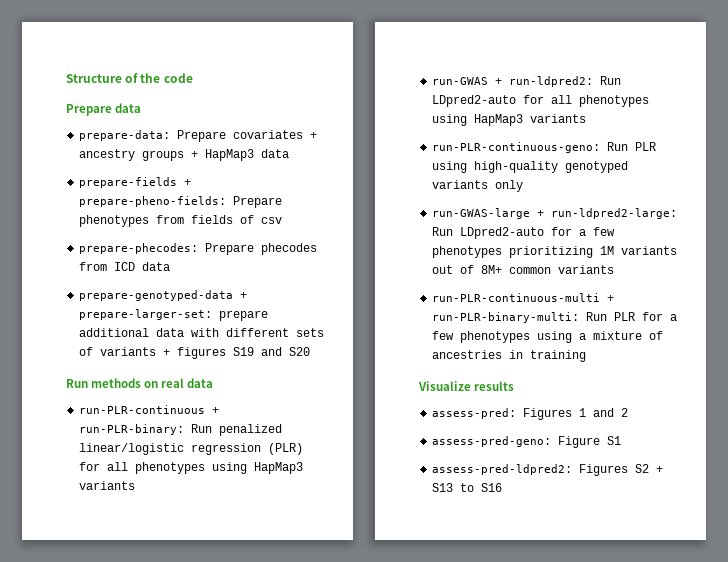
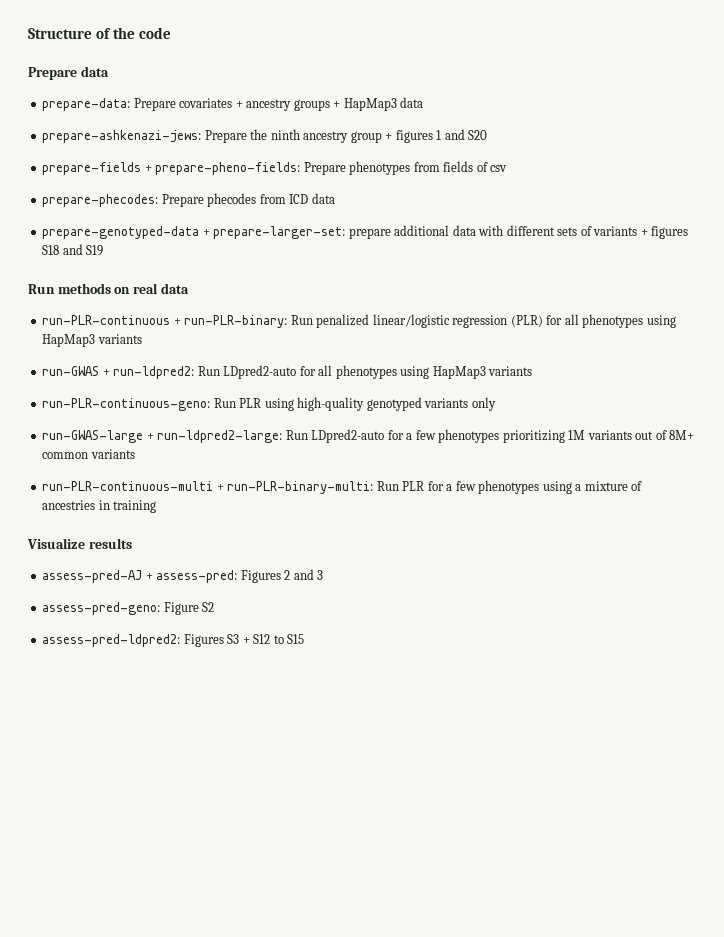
(290, 153) none -> [42,129,488,143] // prepare-ashkenazi-jews: Prepare the ninth ancestry group + figures 1 and S20
(227, 353) none -> [42,244,83,255] S18 and
[261,347,311,356] and S20 -> (104, 250) none
[432,408,629,420] assess-pred: Figures 1 and 2 -> [42,569,324,583] assess-pred-AJ + assess-pred: Figures 2 and 3
[607,436,622,445] S1 -> [202,602,215,612] S2
[635,464,664,473] [432,483,503,492] S2 + S13 to S16 -> [227,634,305,644] S3 + S12 to S15

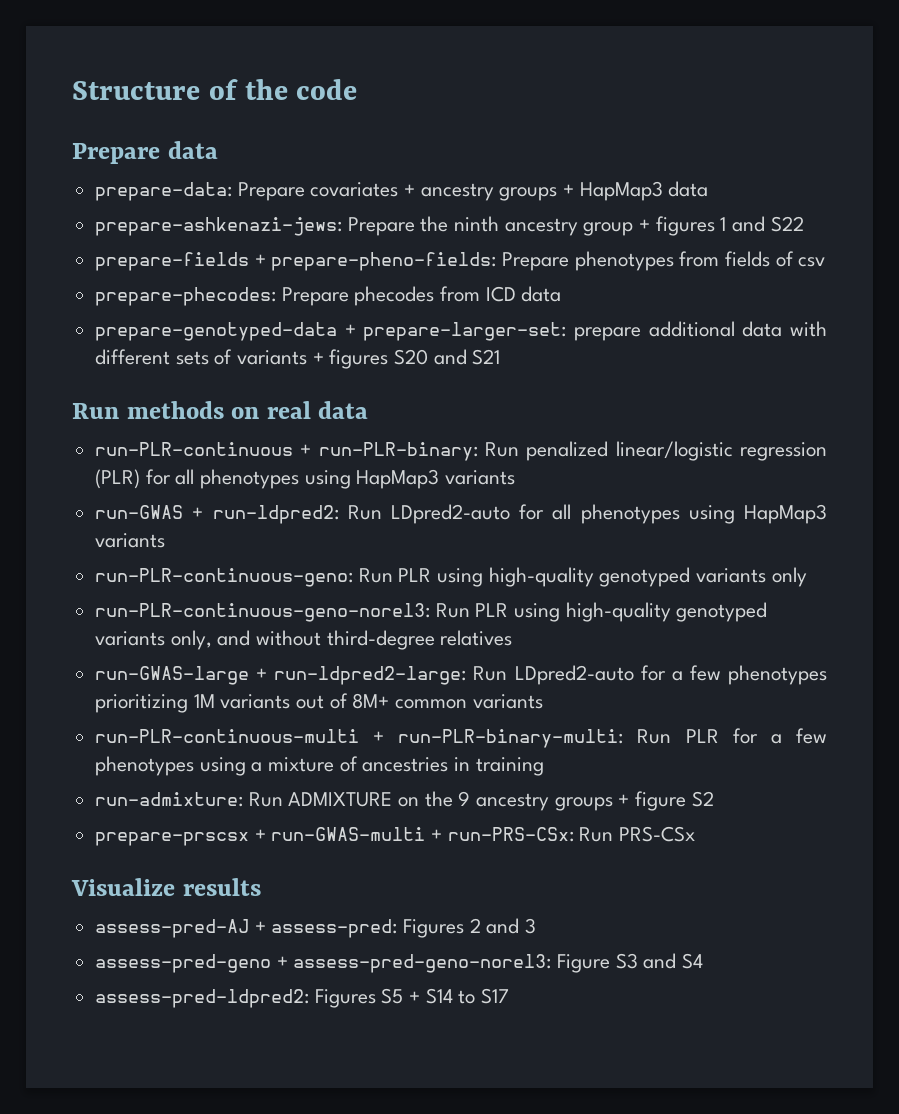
[468,130,488,140] S20 -> [770,216,804,232] S22
[42,244,104,256] S18 and S19 -> [394,349,501,365] S20 and S21
(496, 404) none -> [95,602,768,622] [95,630,513,650] // run-PLR-continuous-geno-norel3: Run PLR using high-quality genotyped variants only, and without third-degree relatives
(157, 506) none -> [95,791,714,811] [95,826,696,846] // run-admixture: Run ADMIXTURE on the 9 ancestry groups + figure S2 // prepare-prscsx + run-GWAS-multi + run-PRS-CSx: Run PRS-CSx
[42,602,215,615] [42,634,305,647] assess-pred-geno: Figure S2 // assess-pred-ldpred2: Figures S3 + S12 to S15 -> [95,953,704,973] [95,988,510,1008] assess-pred-geno + assess-pred-geno-norel3: Figure S3 and S4 // assess-pred-ldpred2: Figures S5 + S14 to S17

